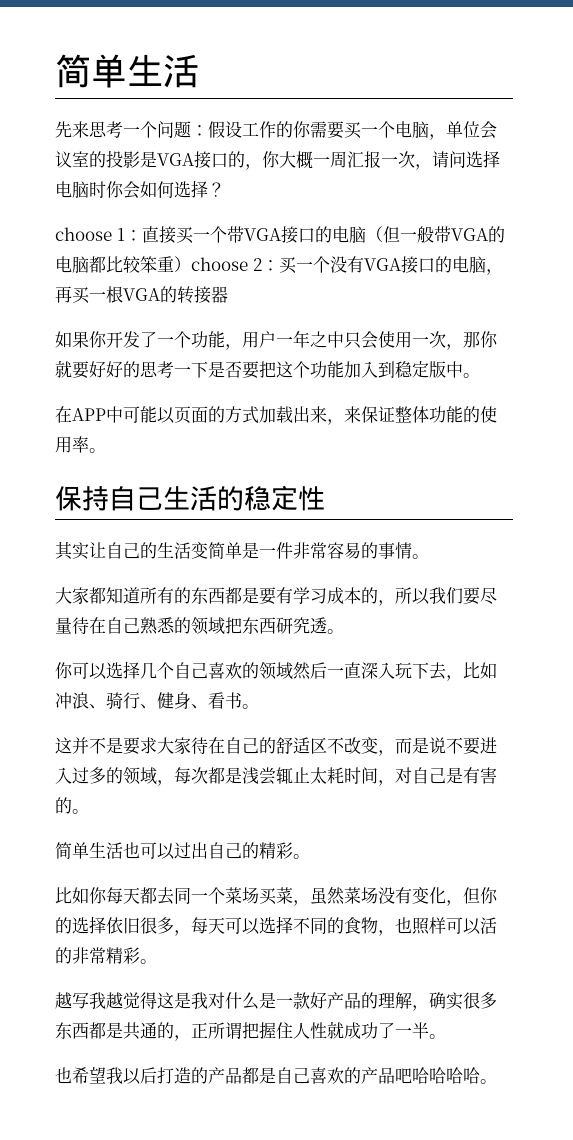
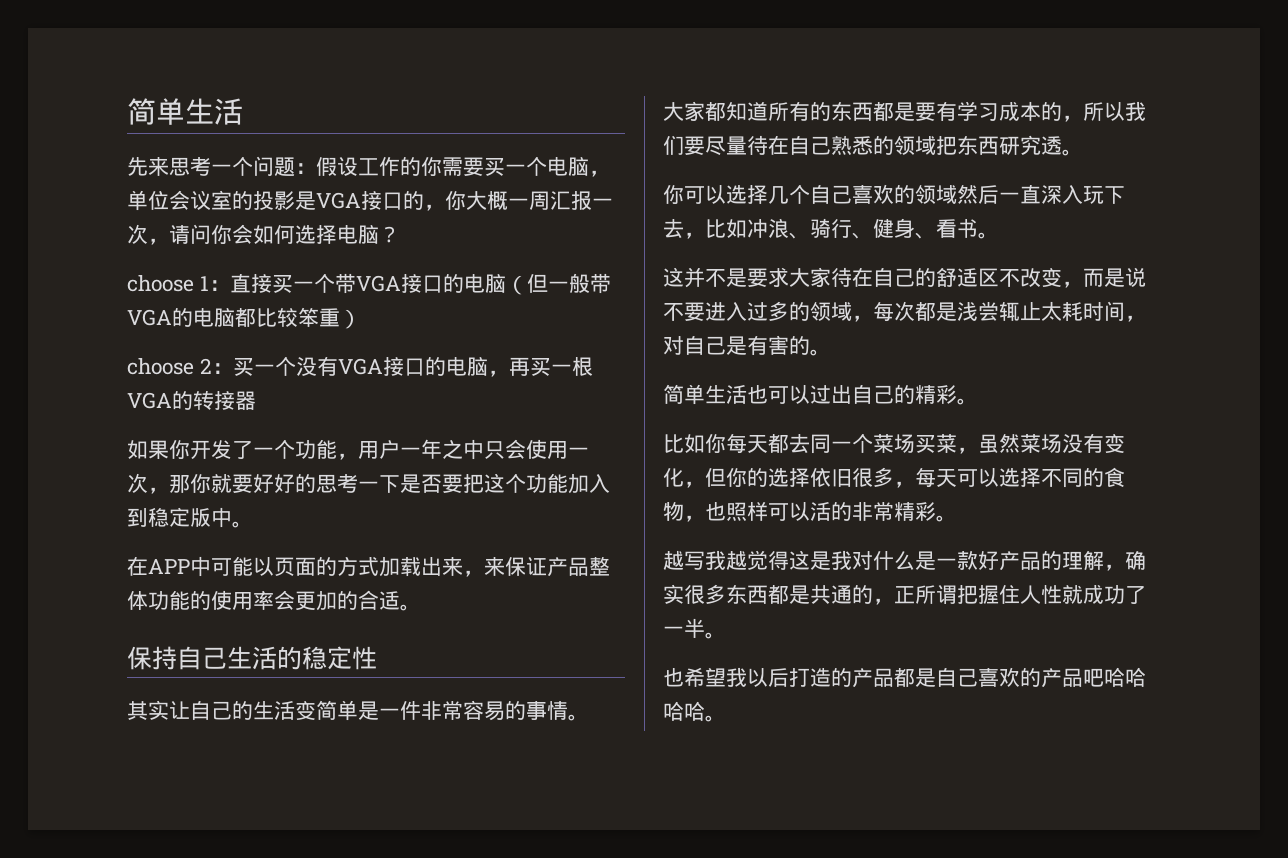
[466,150,500,168] [55,181,106,198] 选择电脑时 -> (211, 234) none
(208, 189) none -> [337,224,379,244] 电脑
(191, 264) none -> (361, 319) //
(395, 414) none -> [547,557,589,577] 产品
(89, 444) none -> [274,590,400,611] 会更加的合适

